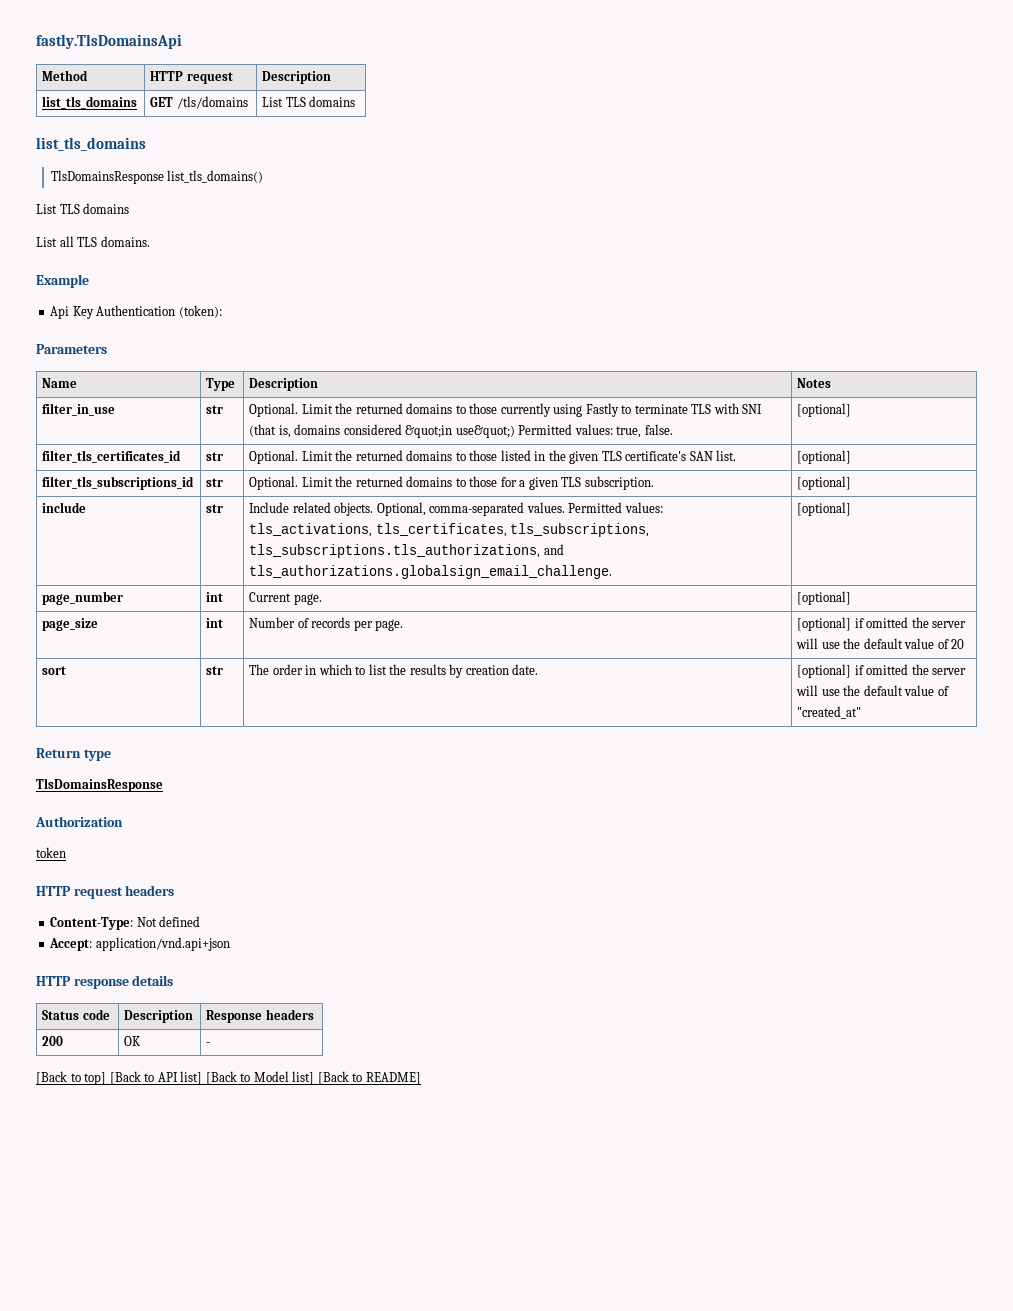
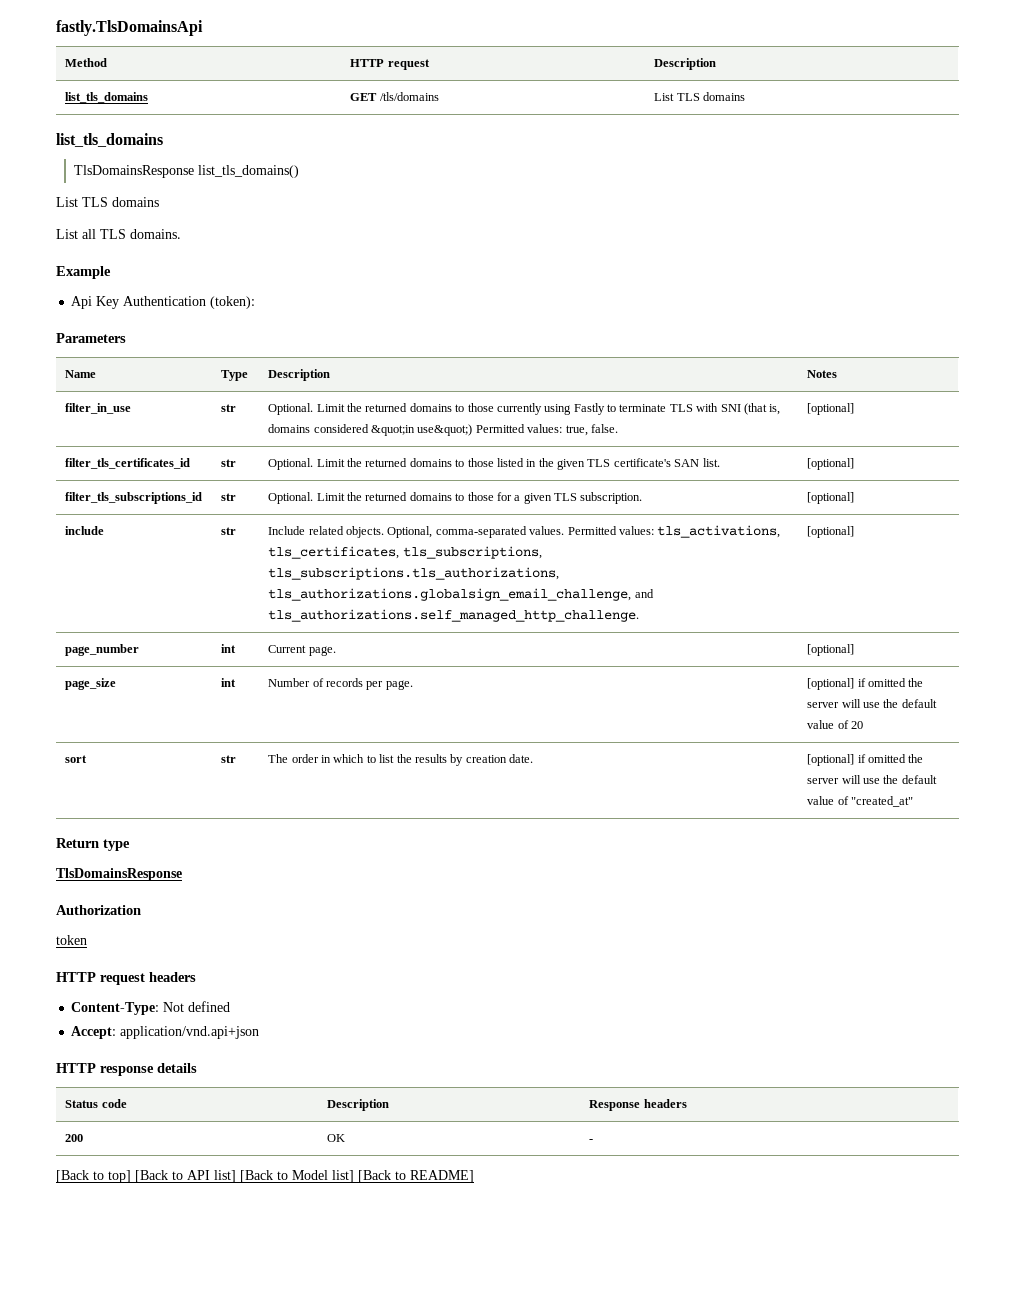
[543,544,564,555] [249,565,613,579] and tls_authorizations.globalsign_email_challenge. -> [268,588,654,601] [268,609,640,622] tls_authorizations.globalsign_email_challenge, and tls_authorizations.self_managed_http_challenge.

